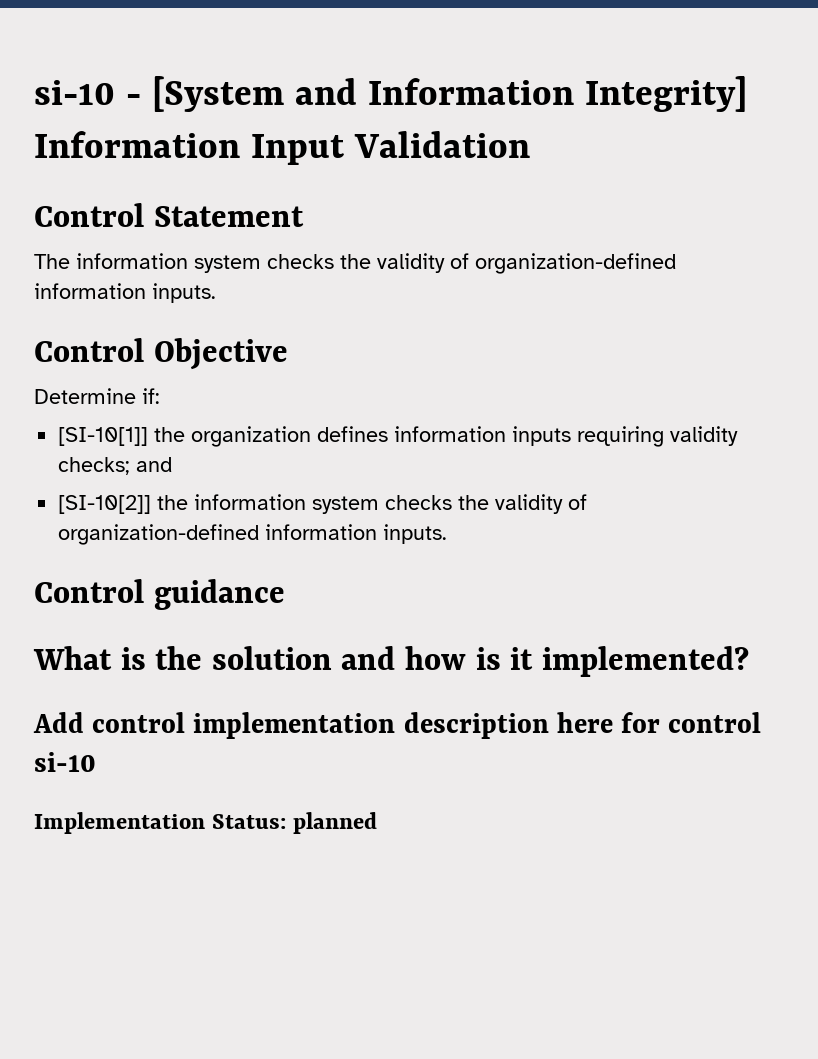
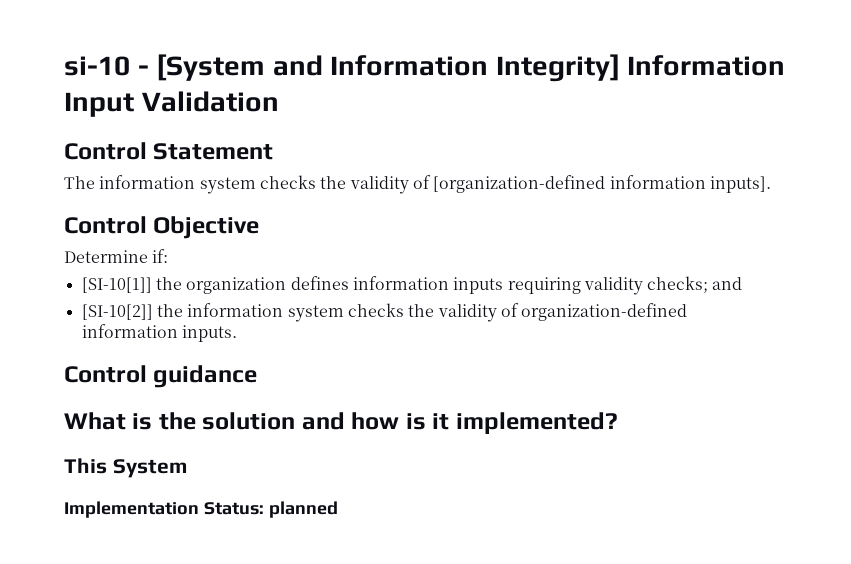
[475,253,676,274] [34,283,216,303] organization-defined information inputs. -> [433,175,771,193] [organization-defined information inputs].
[33,712,762,739] [34,752,96,772] Add control implementation description here for control si-10 -> [64,458,187,478] This System

